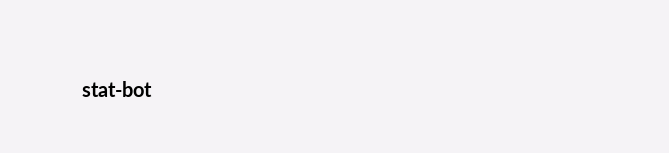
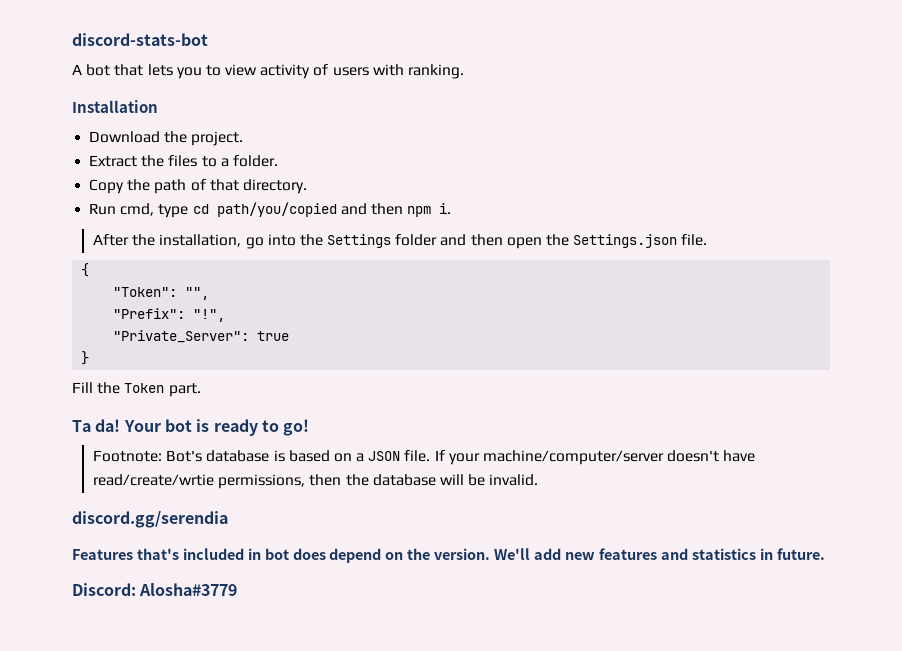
[82,81,152,97] stat-bot -> [72,33,208,46] [72,64,465,79] [72,100,158,113] [89,131,244,146] [89,155,278,167] [89,179,307,194] [89,202,452,218] [93,234,708,249] [81,263,90,277] [113,287,210,300] [113,308,226,322] [113,330,290,343] [81,351,90,365] [72,382,201,397] [72,419,310,436] [93,450,756,465] [93,474,539,489] [72,511,228,528] [72,548,825,563] [72,583,238,596] discord-stats-bot // A bot that lets you to view activity of users with ranking. // Installation // Download the project. // Extract the files to a folder. // Copy the path of that directory. // Run cmd, type cd path/you/copied and then npm i. // After the installation, go into the Settings folder and then open the Settings.json file. // { // "Token": "", // "Prefix": "!", // "Private_Server": true // } // Fill the Token part. // Ta da! Your bot is ready to go! // Footnote: Bot's database is based on a JSON file. If your machine/computer/server doesn't have read/create/wrtie permissions, then the database will be invalid. // discord.gg/serendia // Features that's included in bot does depend on the version. We'll add new features and statistics in future. // Discord: Alosha#3779

